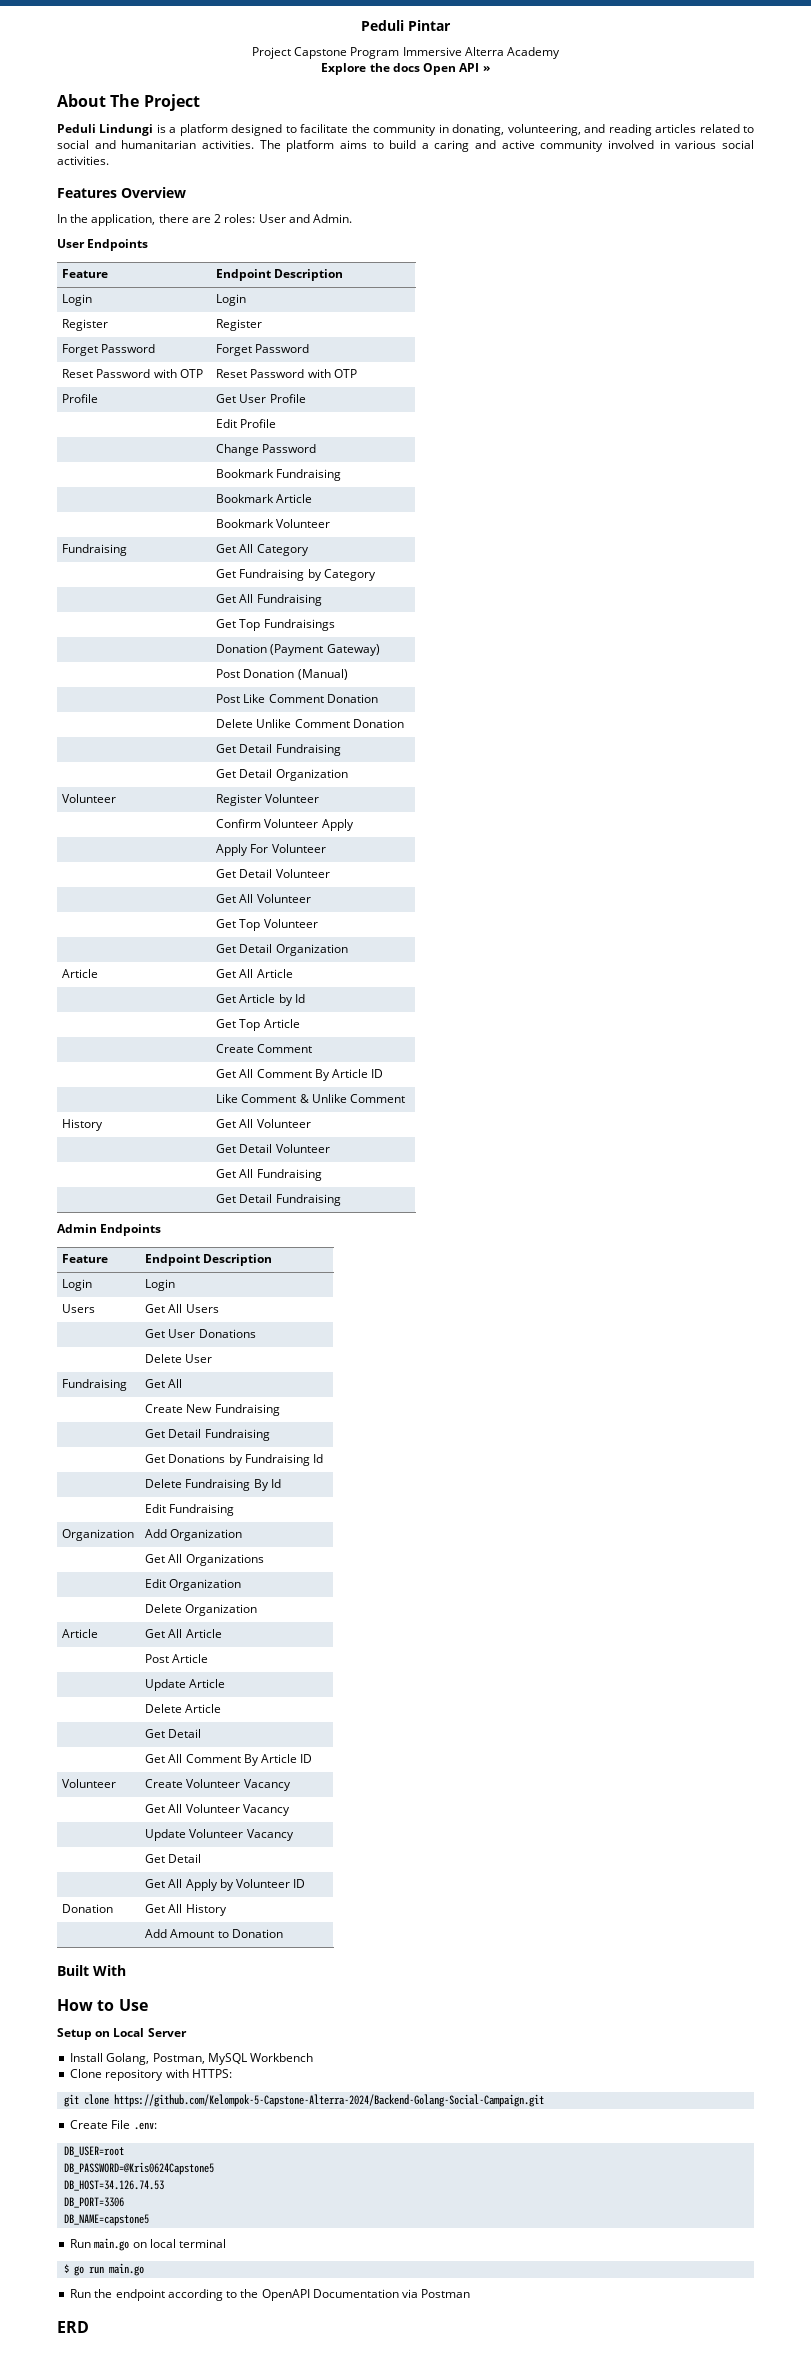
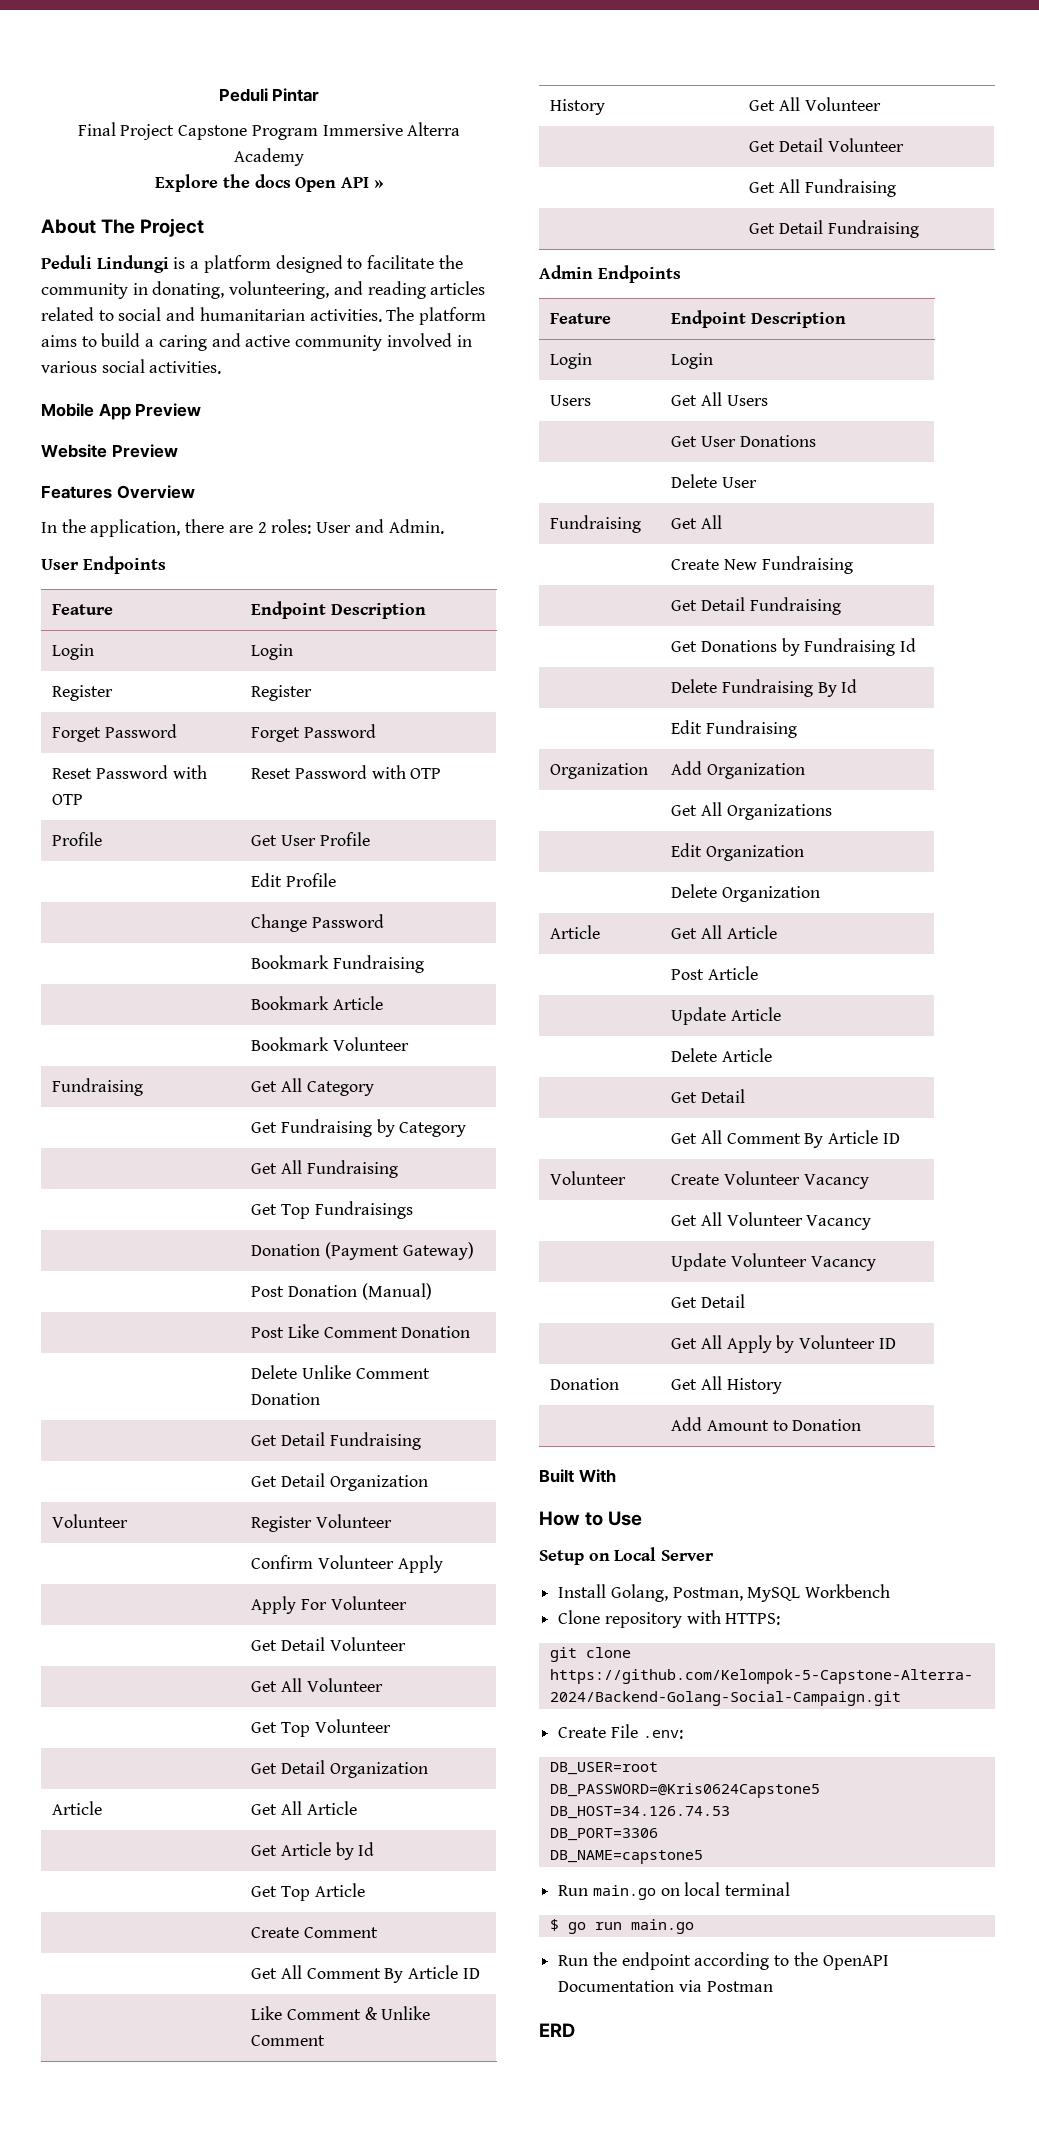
(451, 25) none -> [77,122,116,136] Final
(109, 160) none -> [41,403,202,420] [41,444,178,458] // Mobile App Preview // Website Preview

